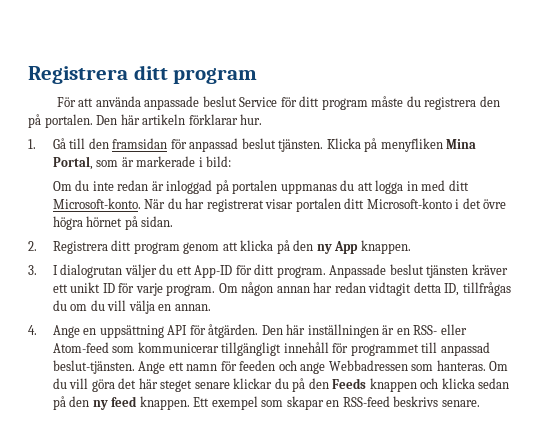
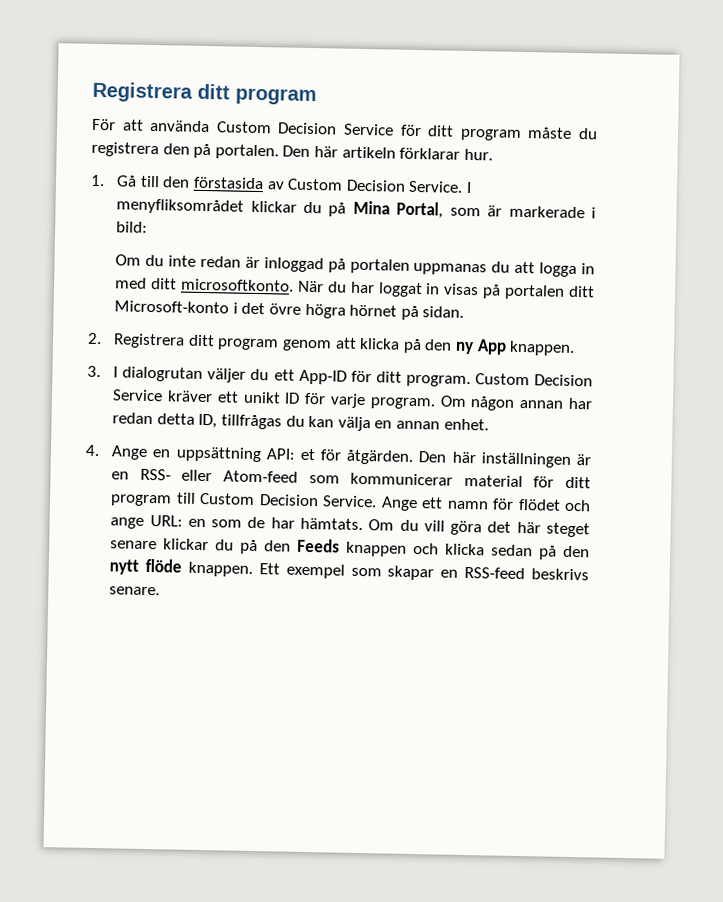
[144,96,237,110] anpassade beslut -> [215,121,338,135] Custom Decision
[112,138,443,152] framsidan för anpassad beslut tjänsten. Klicka på menyfliken -> [192,176,472,194] [116,198,347,217] förstasida av Custom Decision Service. I menyfliksområdet klickar du på
[52,198,141,209] Microsoft-konto. -> [181,278,295,292] microsoftkonto.
[206,199,294,212] registrerat visar -> [377,282,502,299] loggat in visas på
[329,264,469,278] Anpassade beslut tjänsten -> [474,373,593,387] [112,389,164,402] Custom Decision Service
[368,282,412,296] vidtagit -> (154, 418) none
[70,300,211,314] om du vill välja en annan. -> [308,415,489,432] kan välja en annan enhet.
[167,325,188,335] API -> [265,448,316,461] API: et
[221,342,490,356] [52,360,135,374] tillgängligt innehåll för programmet till anpassad beslut-tjänsten. -> [463,474,591,489] [110,492,378,508] material för ditt program till Custom Decision Service.
[239,360,276,371] feeden -> [517,498,561,511] flödet
[328,360,486,371] Webbadressen som hanteras. -> [149,515,363,531] URL: en som de har hämtats.
[92,396,138,410] ny feed -> [109,558,183,575] nytt flöde

